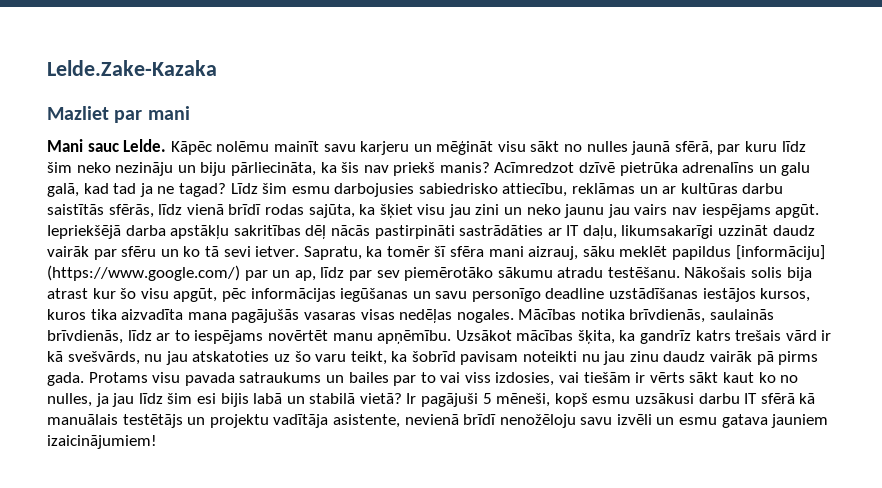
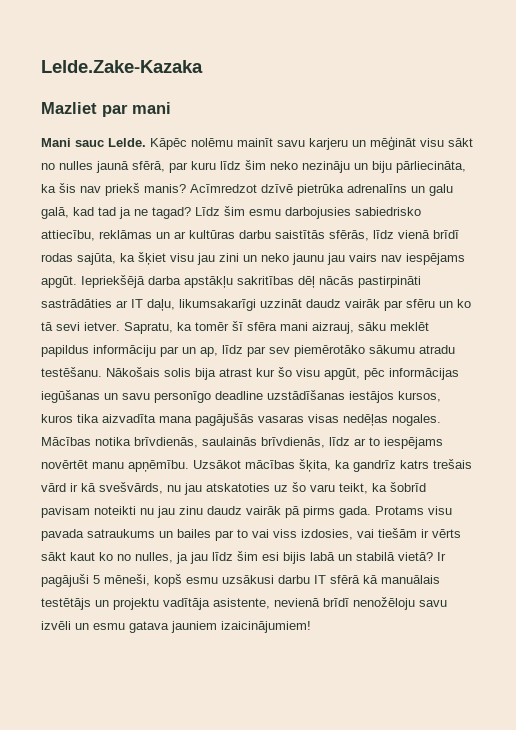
[735,245,825,260] [47,265,240,281] [informāciju] (https://www.google.com/) -> [93,345,156,357] informāciju

